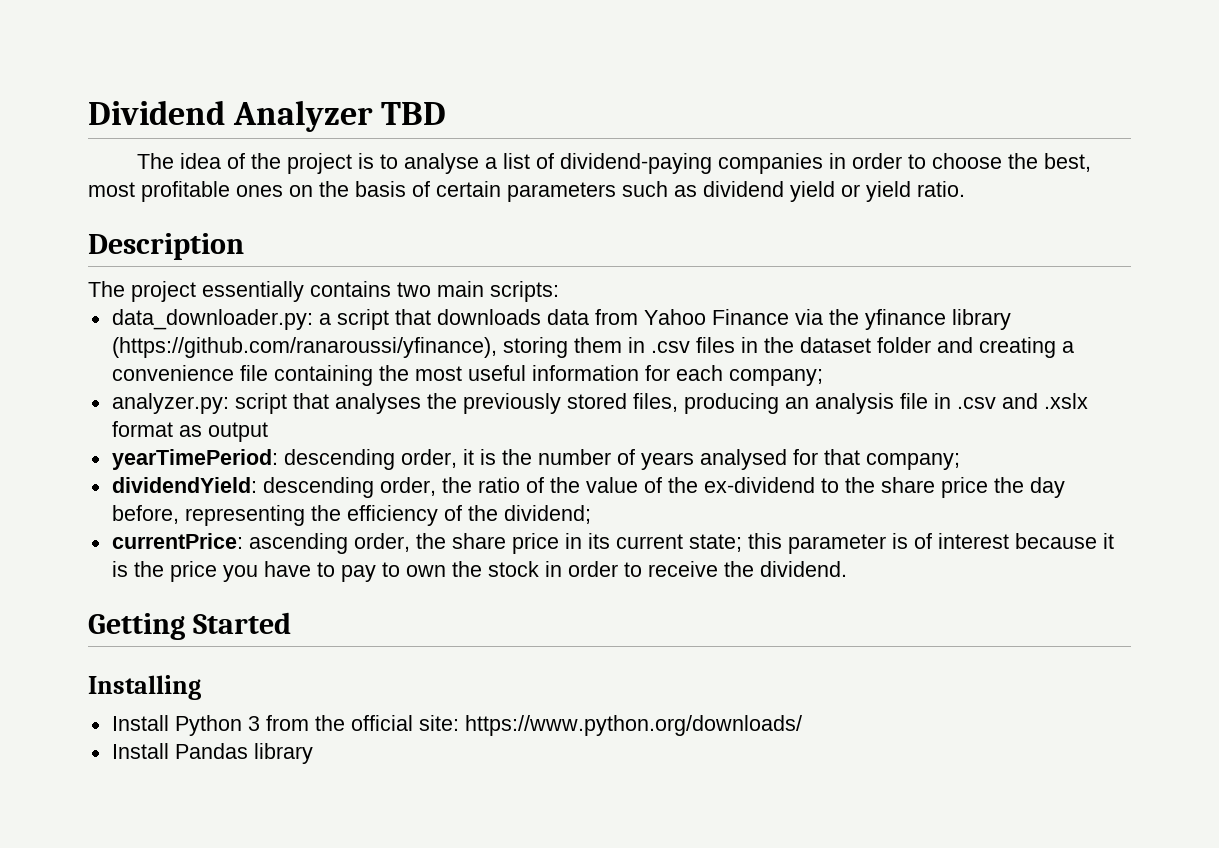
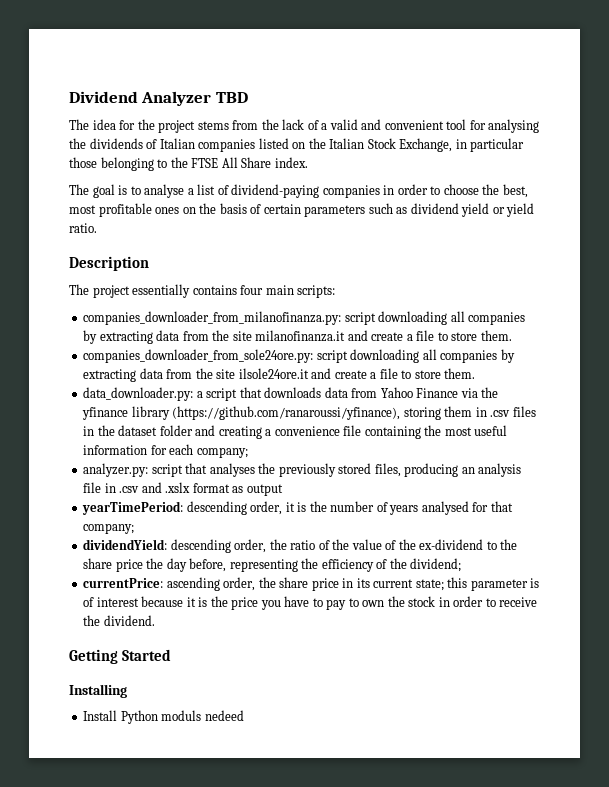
[226,153,245,169] of -> [119,120,136,130] for
(352, 163) none -> [197,119,540,133] [69,138,525,152] [69,157,308,171] [69,184,115,198] stems from the lack of a valid and convenient tool for analysing the dividends of Italian companies listed on the Italian Stock Exchange, in particular those belonging to the FTSE All Share index. // The goal
[397,282,431,297] two -> [240,285,264,295] four
(559, 291) none -> [83,311,526,325] [83,330,512,344] [83,349,515,363] [83,368,476,382] // companies_downloader_from_milanofinanza.py: script downloading all companies by extracting data from the site milanofinanza.it and create a file to store them. // companies_downloader_from_sole24ore.py: script downloading all companies by extracting data from the site ilsole24ore.it and create a file to store them.
[247,715,802,736] [111,743,313,764] 3 from the official site: https://www.python.org/downloads/ // Install Pandas library -> [161,710,244,721] moduls nedeed

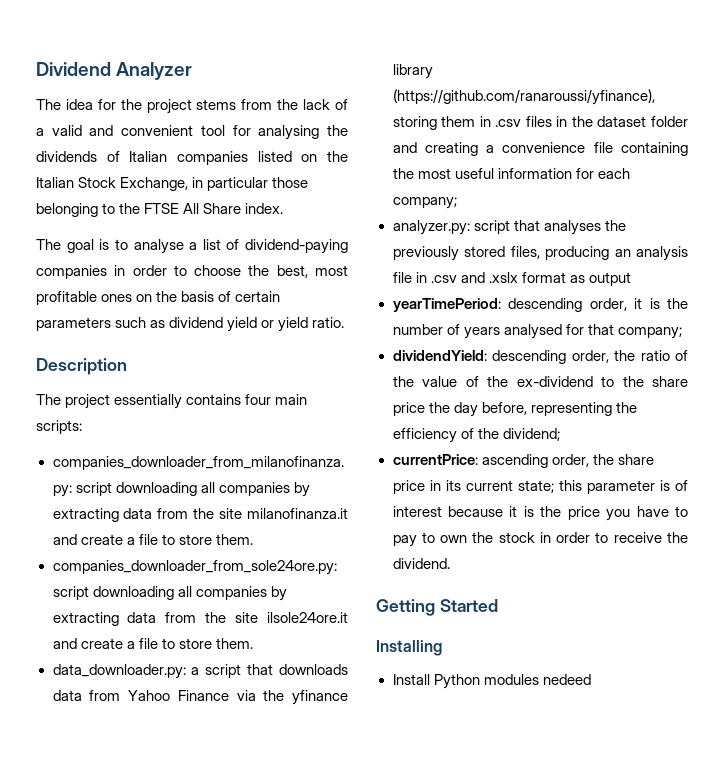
[215,92,248,103] TBD -> (193, 71) none
[161,710,202,721] moduls -> [483,674,539,685] modules

